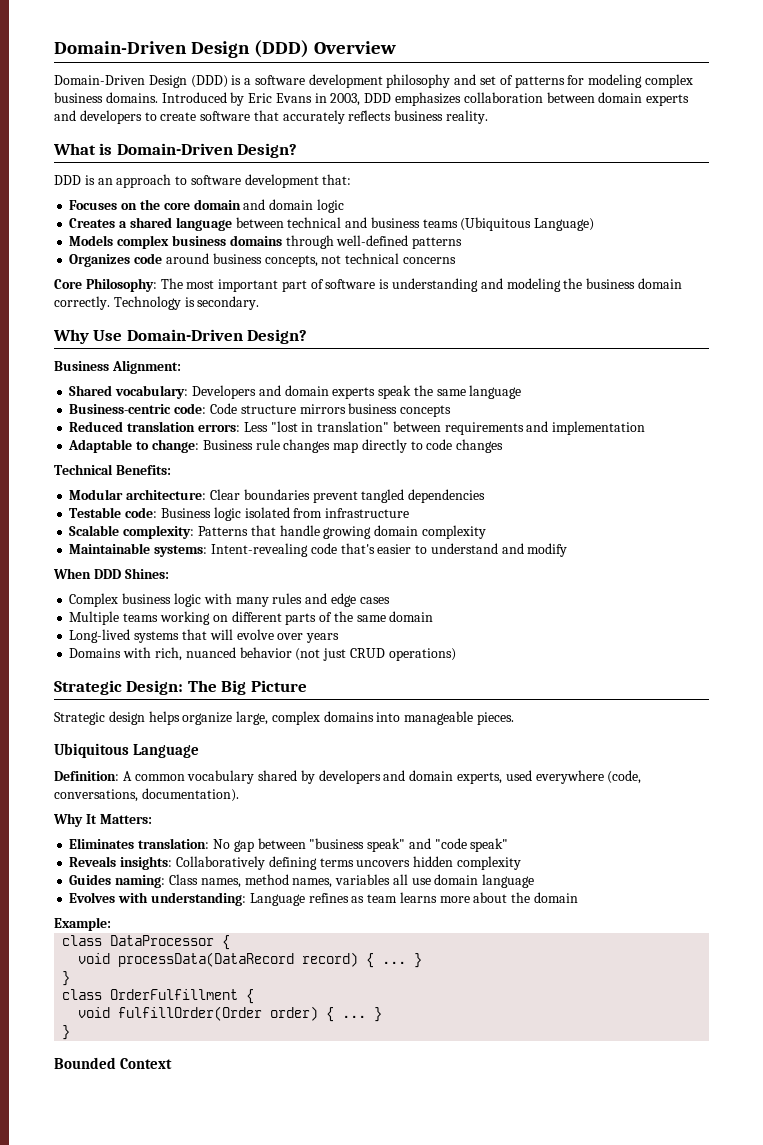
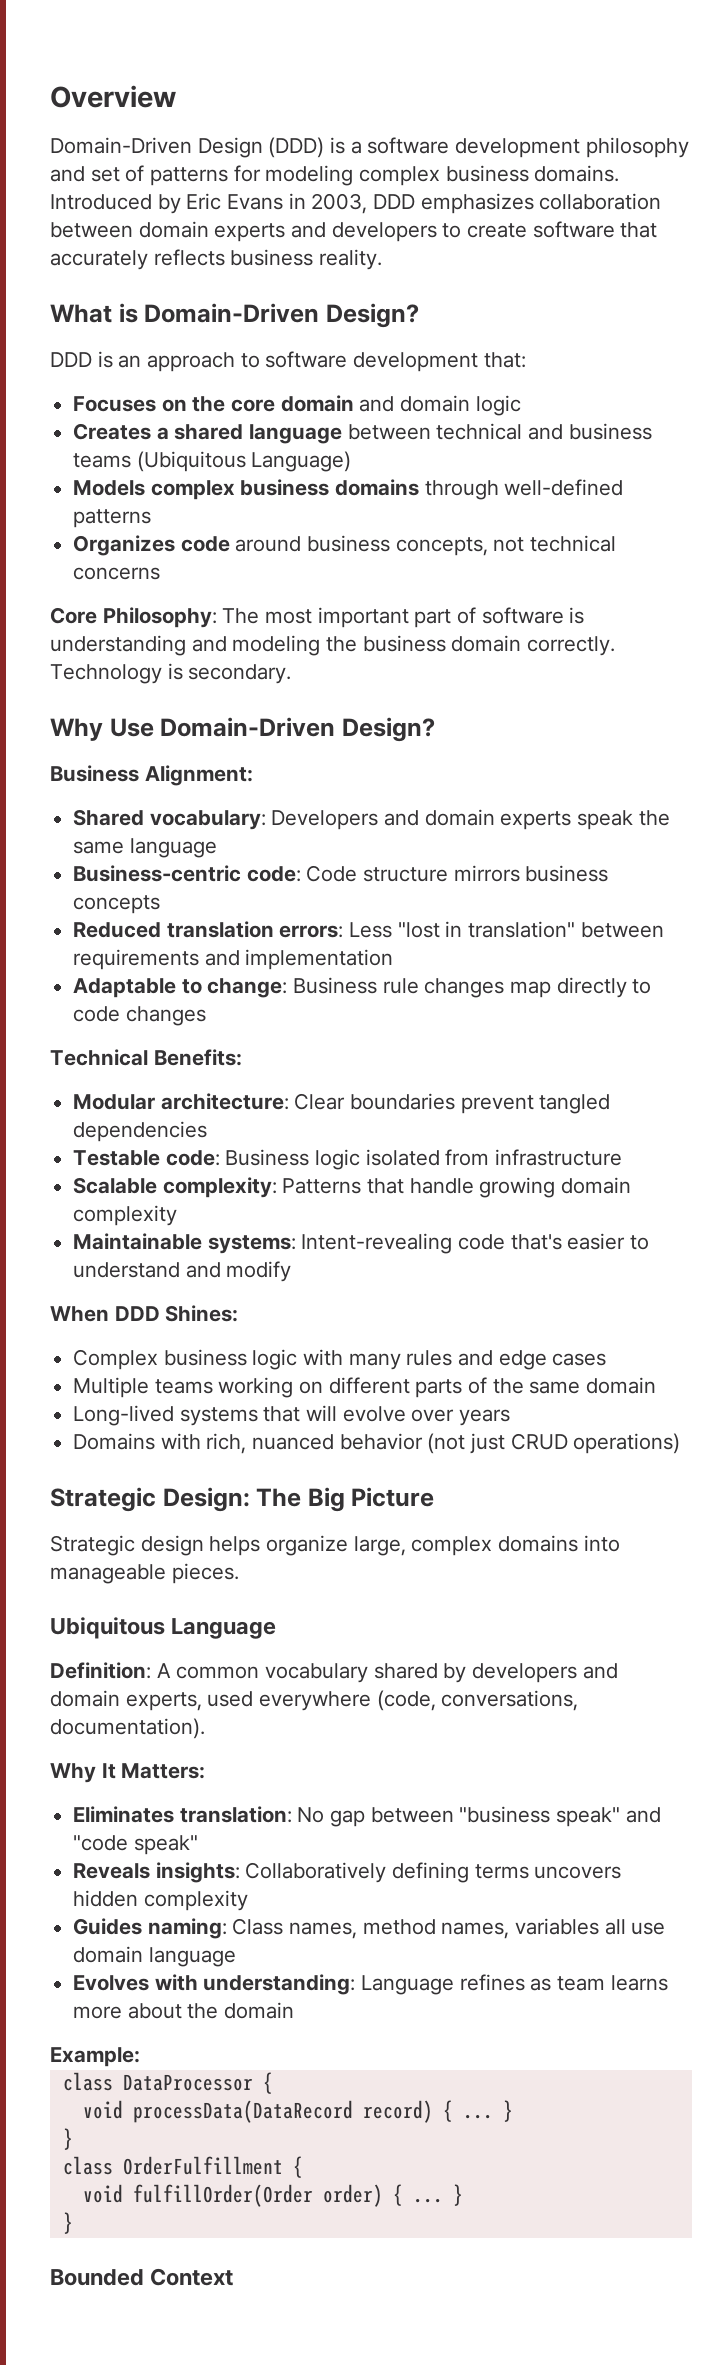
[54,40,310,58] Domain-Driven Design (DDD) -> (50, 96) none

